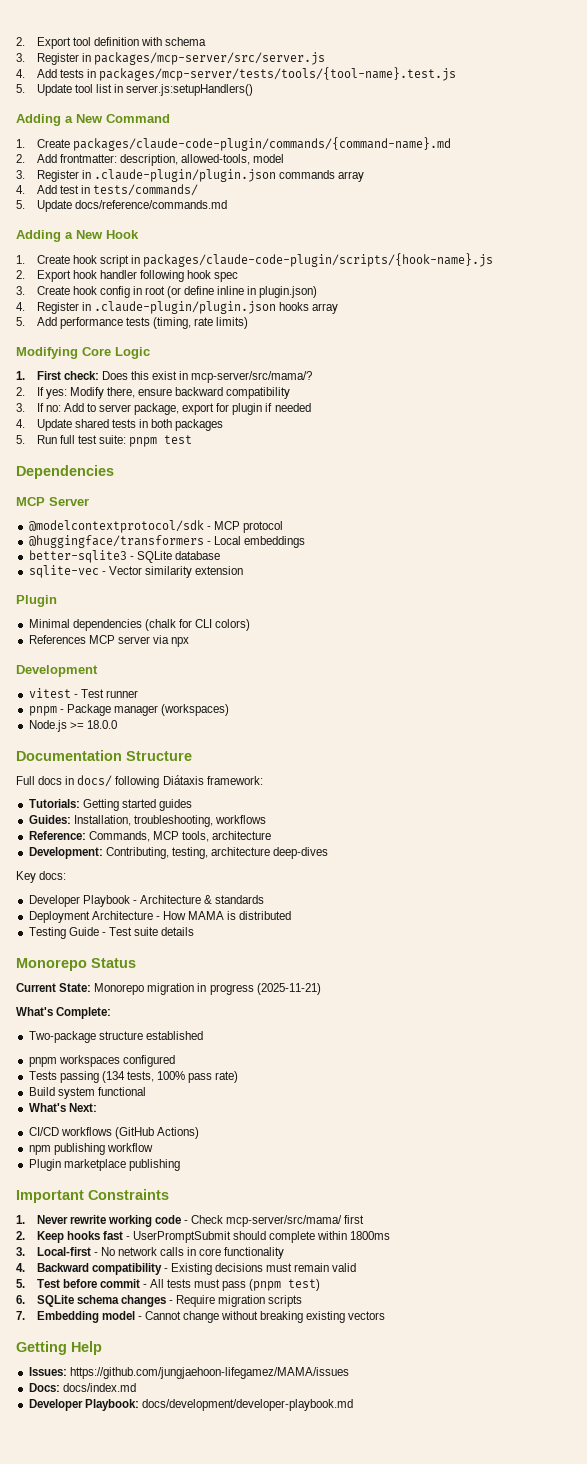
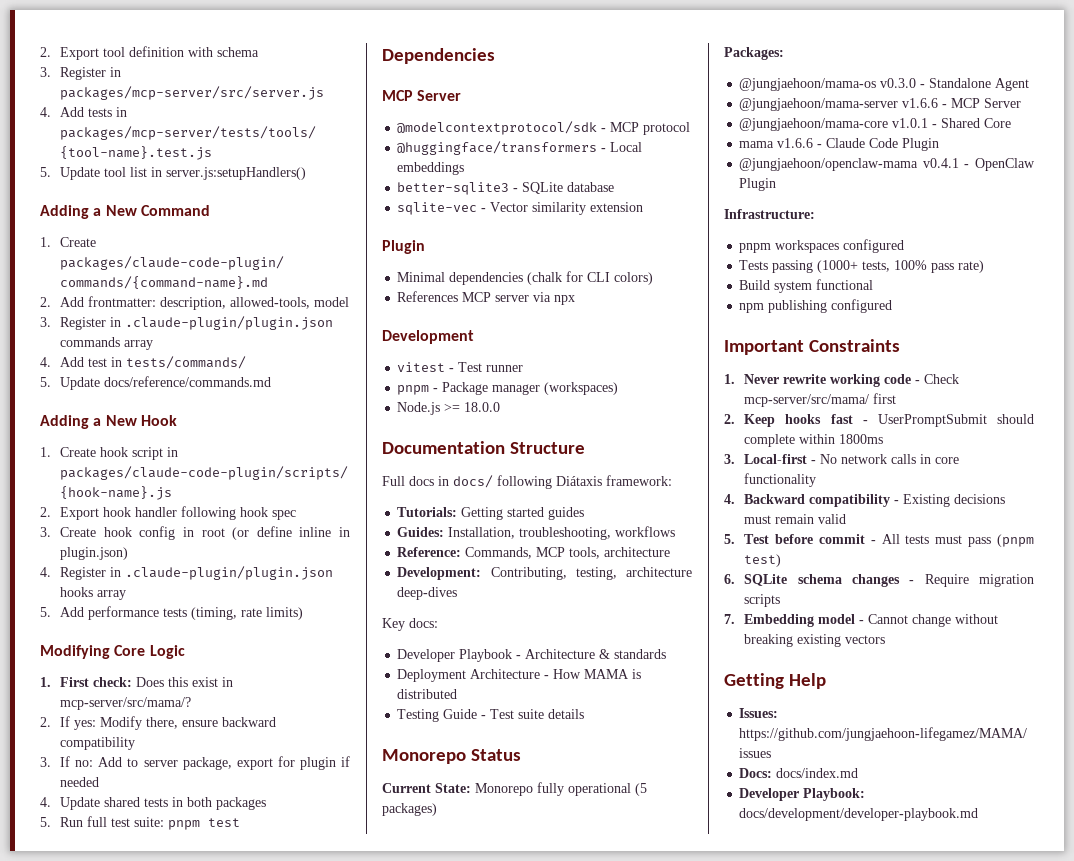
[147,983,321,995] [16,1007,112,1019] [28,1031,203,1043] migration in progress (2025-11-21) // What's Complete: // Two-package structure established -> [537,782,647,796] [382,803,437,816] [724,47,784,60] [739,78,1030,91] [739,98,1022,111] [739,118,1012,131] [739,138,940,151] [739,158,1035,171] [739,178,777,191] [724,209,815,219] fully operational (5 packages) // Packages: // @jungjaehoon/mama-os v0.3.0 - Standalone Agent // @jungjaehoon/mama-server v1.6.6 - MCP Server // @jungjaehoon/mama-core v1.0.1 - Shared Core // mama v1.6.6 - Claude Code Plugin // @jungjaehoon/openclaw-mama v0.4.1 - OpenClaw Plugin // Infrastructure:
[101,1071,125,1083] (134 -> [817,260,859,273] (1000+
[28,1103,97,1112] [28,1127,199,1139] [28,1143,153,1155] [28,1159,180,1171] What's Next: // CI/CD workflows (GitHub Actions) // npm publishing workflow // Plugin marketplace publishing -> [739,299,893,313] npm publishing configured

